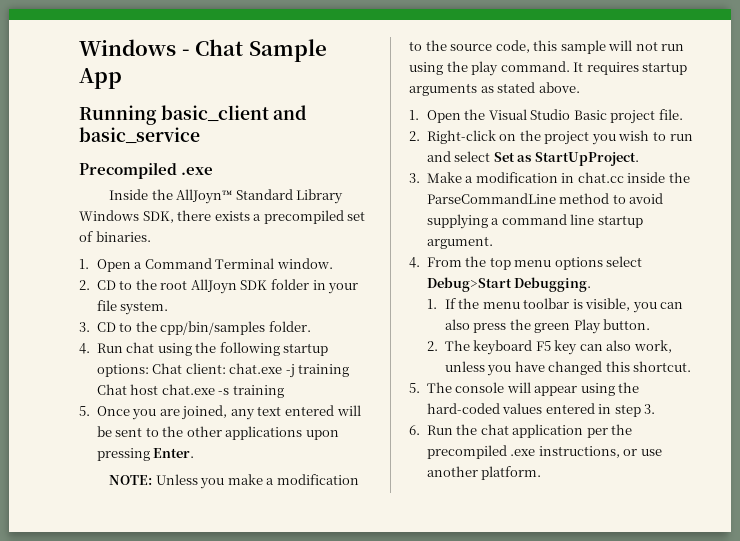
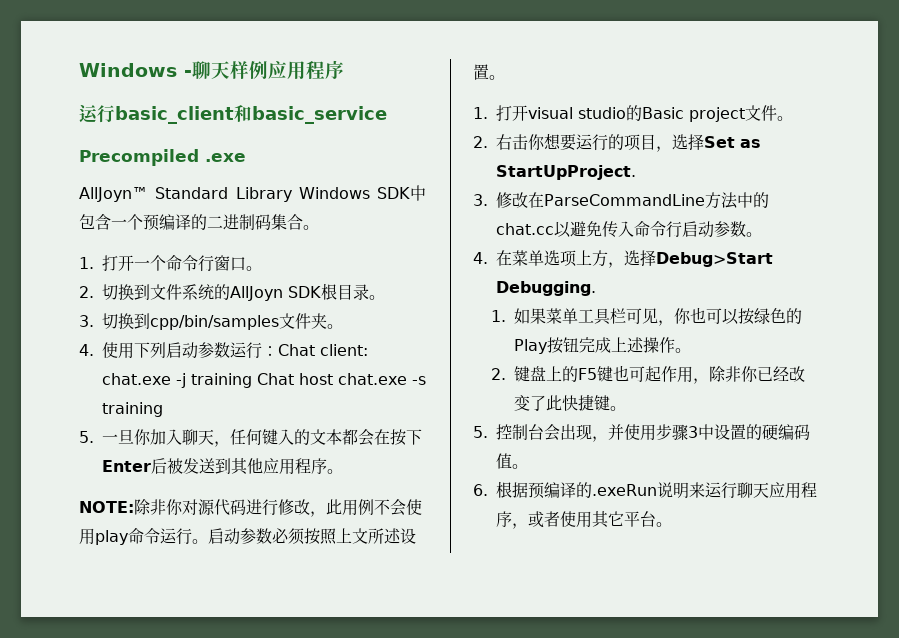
[195,39,327,62] [79,68,122,89] [79,105,308,125] Chat Sample App // Running basic_client and -> [192,60,344,80] [79,104,252,124] 聊天样例应用程序 // 运行basic_client和
[109,189,173,200] Inside the -> (246, 157) none
[142,210,366,224] [79,231,151,242] [79,258,333,272] [79,279,359,294] [96,300,169,315] [79,321,311,335] [79,342,329,356] [96,364,149,377] SDK, there exists a precompiled set of binaries. // 1. Open a Command Terminal window. // 2. CD to the root AllJoyn SDK folder in your file system. // 3. CD to the cpp/bin/samples folder. // 4. Run chat using the following startup options: -> [377,185,426,201] [79,214,319,231] [79,255,262,272] [79,283,385,301] [79,313,343,330] [79,342,278,359] SDK中包含一个预编译的二进制码集合。 // 1.打开一个命令行窗口。 // 2.切换到文件系统的AllJoyn SDK根目录。 // 3.切换到cpp/bin/samples文件夹。 // 4.使用下列启动参数运行：
[96,405,361,420] [96,426,339,440] [96,448,195,461] [109,474,359,489] [409,40,685,54] [409,61,688,76] [409,82,580,96] [409,109,571,123] Once you are joined, any text entered will be sent to the other applications upon pressing Enter. // NOTE: Unless you make a modification to the source code, this sample will not run using the play command. It requires startup arguments as stated above. // 1. Open the Visual Studio -> [102,429,422,447] [102,458,343,475] [79,499,422,517] [79,528,416,545] [473,64,505,80] [473,105,642,121] 一旦你加入聊天，任何键入的文本都会在按下Enter后被发送到其他应用程序。 // NOTE:除非你对源代码进行修改，此用例不会使用play命令运行。启动参数必须按照上文所述设置。 // 1.打开visual studio的
[658,109,683,120] [409,130,693,145] [426,151,639,166] [409,172,690,183] [426,193,664,204] [426,214,643,229] [426,236,493,249] [409,256,643,270] [426,277,592,292] [426,298,684,313] [444,319,651,334] [426,340,672,355] [444,361,692,376] [409,382,640,396] [426,403,656,417] [409,424,633,438] [426,445,662,459] [426,466,542,480] file. // 2. Right-click on the project you wish to run and select Set as StartUpProject. // 3. Make a modification in chat.cc inside the ParseCommandLine method to avoid supplying a command line startup argument. // 4. From the top menu options select Debug>Start Debugging. // 1. If the menu toolbar is visible, you can also press the green Play button. // 2. The keyboard F5 key can also work, unless you have changed this shortcut. // 5. The console will appear using the hard-coded values entered in step 3. // 6. Run the chat application per the precompiled .exe instructions, or use another platform. -> [745,105,793,121] [473,133,761,152] [496,165,636,180] [473,192,769,209] [496,221,762,238] [473,250,773,268] [496,281,596,296] [491,307,803,326] [514,337,692,354] [491,365,806,384] [514,394,627,411] [473,424,810,442] [496,453,528,469] [473,481,817,499] [496,511,672,529] 文件。 // 2.右击你想要运行的项目，选择Set as StartUpProject. // 3.修改在ParseCommandLine方法中的chat.cc以避免传入命令行启动参数。 // 4.在菜单选项上方，选择Debug>Start Debugging. // 1.如果菜单工具栏可见，你也可以按绿色的Play按钮完成上述操作。 // 2.键盘上的F5键也可起作用，除非你已经改变了此快捷键。 // 5.控制台会出现，并使用步骤3中设置的硬编码值。 // 6.根据预编译的.exeRun说明来运行聊天应用程序，或者使用其它平台。

